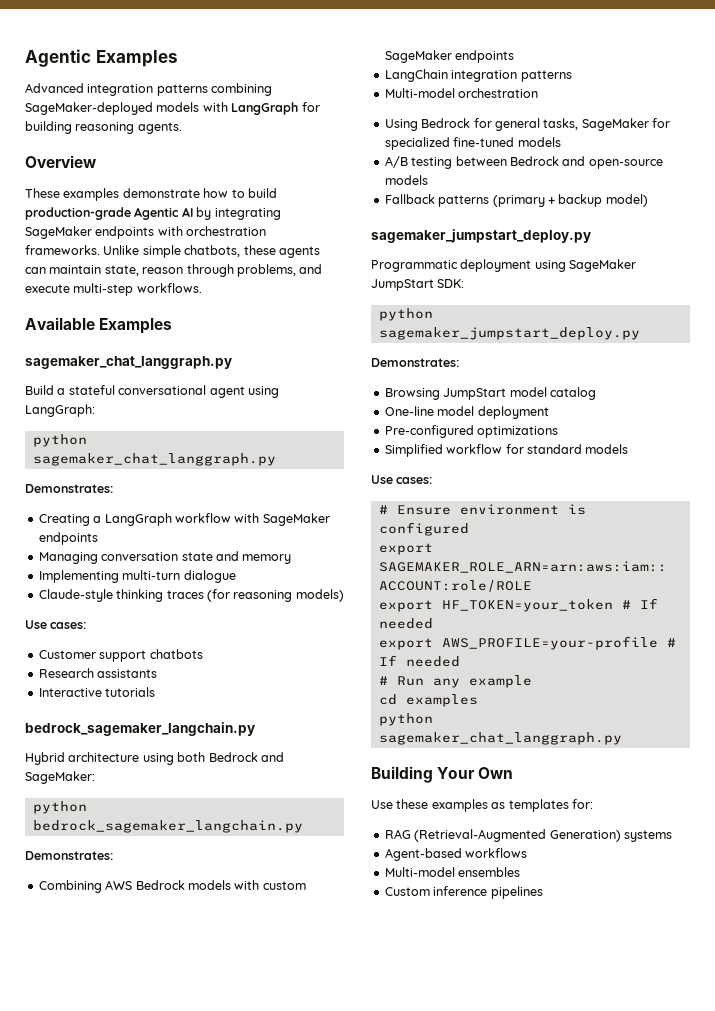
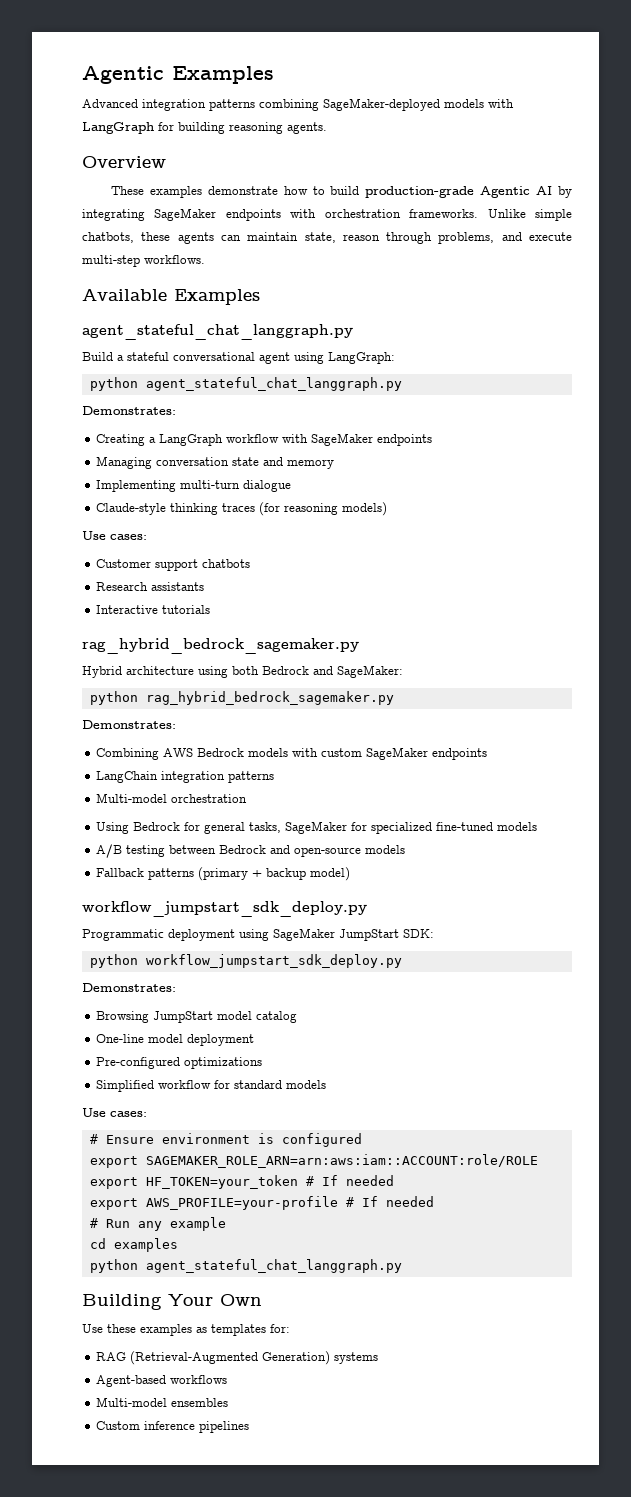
[25,356,232,369] sagemaker_chat_langgraph.py -> [82,324,353,340] agent_stateful_chat_langgraph.py
[32,453,276,466] sagemaker_chat_langgraph.py -> [145,377,402,391] agent_stateful_chat_langgraph.py
[25,722,255,736] bedrock_sagemaker_langchain.py -> [82,638,359,654] rag_hybrid_bedrock_sagemaker.py
[32,820,303,833] bedrock_sagemaker_langchain.py -> [145,691,394,705] rag_hybrid_bedrock_sagemaker.py
[371,229,591,243] sagemaker_jumpstart_deploy.py -> [82,901,367,917] workflow_jumpstart_sdk_deploy.py
[378,327,640,340] sagemaker_jumpstart_deploy.py -> [145,954,402,968] workflow_jumpstart_sdk_deploy.py
[378,732,622,745] sagemaker_chat_langgraph.py -> [145,1259,402,1273] agent_stateful_chat_langgraph.py

